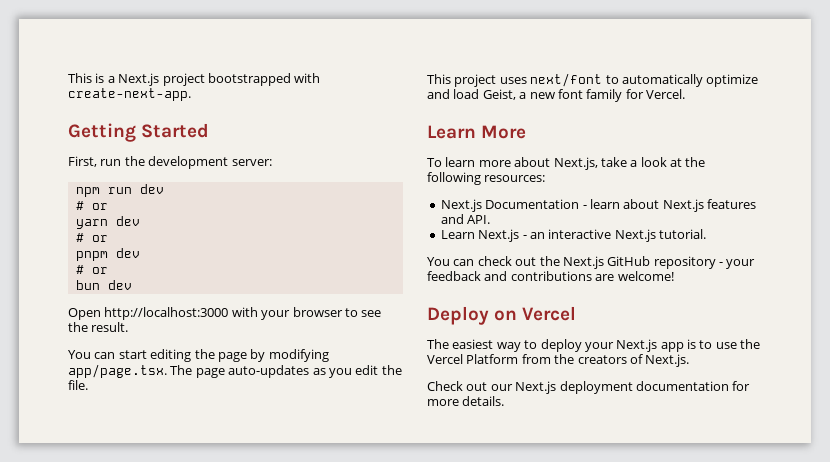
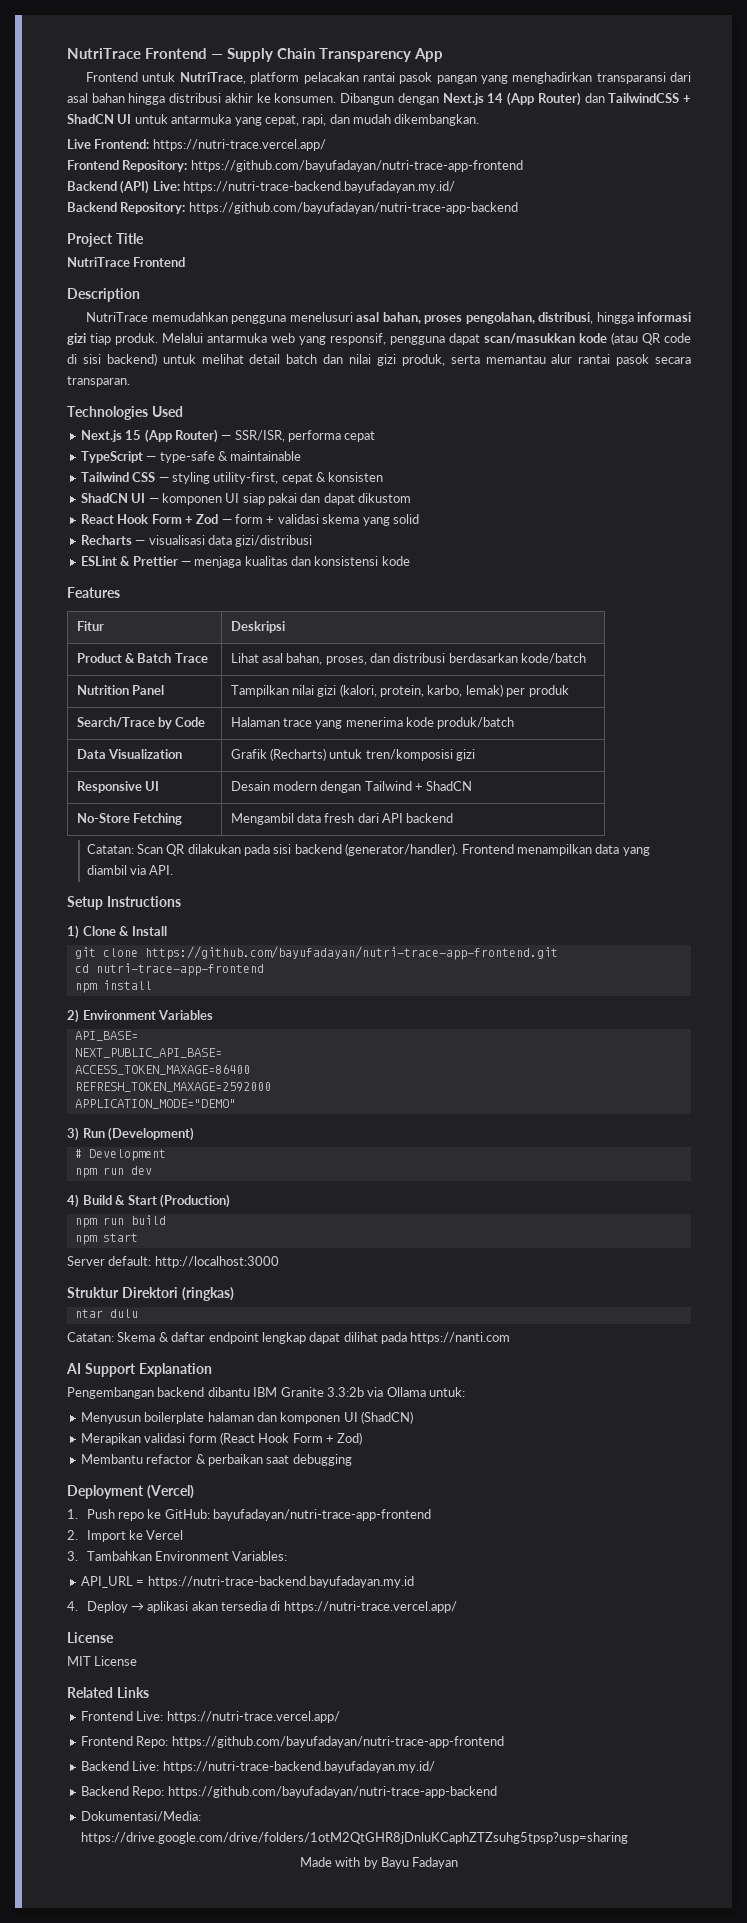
[68,73,321,86] [68,88,191,101] [68,123,210,142] [68,156,272,169] [75,184,164,197] [75,201,108,210] [75,216,140,229] [75,233,108,242] [75,248,140,261] [75,265,108,274] [75,280,132,290] [68,307,382,320] [68,322,129,332] [68,349,329,362] [68,364,402,378] [68,380,88,390] [427,73,759,87] [427,89,685,102] [427,125,527,139] [427,157,706,170] [427,172,546,185] [440,199,756,212] [440,214,491,224] [440,229,706,242] [427,256,756,269] [427,271,674,281] [427,306,577,325] [427,339,761,352] [427,354,690,367] [427,381,751,394] [427,396,505,406] This is a Next.js project bootstrapped with create-next-app. // Getting Started // First, run the development server: // npm run dev // # or // yarn dev // # or // pnpm dev // # or // bun dev // Open http://localhost:3000 with your browser to see the result. // You can start editing the page by modifying app/page.tsx. The page auto-updates as you edit the file. // This project uses next/font to automatically optimize and load Geist, a new font family for Vercel. // Learn More // To learn more about Next.js, take a look at the following resources: // Next.js Documentation - learn about Next.js features and API. // Learn Next.js - an interactive Next.js tutorial. // You can check out the Next.js GitHub repository - your feedback and contributions are welcome! // Deploy on Vercel // The easiest way to deploy your Next.js app is to use the Vercel Platform from the creators of Next.js. // Check out our Next.js deployment documentation for more details. -> [67,48,443,62] [86,72,691,84] [67,92,692,106] [67,114,480,126] [67,139,326,151] [67,160,523,172] [67,180,456,194] [67,202,518,214] [67,233,144,247] [67,257,186,267] [67,288,140,302] [86,312,691,324] [67,332,691,345] [67,353,691,366] [67,376,130,387] [67,406,183,420] [80,429,376,443] [80,451,302,463] [80,472,384,484] [80,493,412,505] [80,514,419,526] [80,535,313,547] [80,556,410,568] [67,587,120,598] [76,621,104,631] [230,621,285,633] [76,653,208,663] [230,653,587,665] [76,685,164,695] [230,684,569,697] [76,717,206,729] [230,717,515,729] [76,749,182,759] [230,748,476,761] [76,781,159,793] [230,781,473,793] [76,813,182,825] [230,813,454,825] [86,843,650,856] [86,865,174,875] [67,896,181,910] [67,925,167,939] [74,946,558,960] [74,963,264,976] [74,980,152,993] [67,1009,214,1023] [74,1031,138,1041] [74,1048,222,1058] [74,1064,250,1075] [74,1082,271,1092] [74,1099,236,1109] [67,1127,195,1141] [74,1149,166,1161] [74,1166,152,1178] [67,1194,231,1208] [74,1215,166,1228] [74,1233,138,1245] [67,1256,279,1268] [67,1287,234,1301] [74,1309,138,1318] [67,1332,511,1344] [66,1363,212,1377] [67,1387,465,1399] [80,1411,413,1424] [80,1432,363,1445] [80,1454,352,1466] [67,1485,194,1499] [67,1509,432,1521] [67,1530,184,1542] [67,1551,288,1561] [80,1576,414,1588] [67,1601,457,1613] [67,1632,114,1643] [67,1656,138,1666] [67,1687,149,1698] [80,1711,340,1723] [80,1736,504,1748] [80,1761,435,1773] [80,1786,497,1798] [80,1811,201,1822] [80,1832,628,1844] [299,1857,459,1869] NutriTrace Frontend — Supply Chain Transparency App // Frontend untuk NutriTrace, platform pelacakan rantai pasok pangan yang menghadirkan transparansi dari asal bahan hingga distribusi akhir ke konsumen. Dibangun dengan Next.js 14 (App Router) dan TailwindCSS + ShadCN UI untuk antarmuka yang cepat, rapi, dan mudah dikembangkan. // Live Frontend: https://nutri-trace.vercel.app/ // Frontend Repository: https://github.com/bayufadayan/nutri-trace-app-frontend // Backend (API) Live: https://nutri-trace-backend.bayufadayan.my.id/ // Backend Repository: https://github.com/bayufadayan/nutri-trace-app-backend // Project Title // NutriTrace Frontend // Description // NutriTrace memudahkan pengguna menelusuri asal bahan, proses pengolahan, distribusi, hingga informasi gizi tiap produk. Melalui antarmuka web yang responsif, pengguna dapat scan/masukkan kode (atau QR code di sisi backend) untuk melihat detail batch dan nilai gizi produk, serta memantau alur rantai pasok secara transparan. // Technologies Used // Next.js 15 (App Router) — SSR/ISR, performa cepat // TypeScript — type-safe & maintainable // Tailwind CSS — styling utility-first, cepat & konsisten // ShadCN UI — komponen UI siap pakai dan dapat dikustom // React Hook Form + Zod — form + validasi skema yang solid // Recharts — visualisasi data gizi/distribusi // ESLint & Prettier — menjaga kualitas dan konsistensi kode // Features // Fitur | Deskripsi // Product & Batch Trace | Lihat asal bahan, proses, dan distribusi berdasarkan kode/batch // Nutrition Panel | Tampilkan nilai gizi (kalori, protein, karbo, lemak) per produk // Search/Trace by Code | Halaman trace yang menerima kode produk/batch // Data Visualization | Grafik (Recharts) untuk tren/komposisi gizi // Responsive UI | Desain modern dengan Tailwind + ShadCN // No-Store Fetching | Mengambil data fresh dari API backend // Catatan: Scan QR dilakukan pada sisi backend (generator/handler). Frontend menampilkan data yang diambil via API. // Setup Instructions // 1) Clone & Install // git clone https://github.com/bayufadayan/nutri-trace-app-frontend.git // cd nutri-trace-app-frontend // npm install // 2) Environment Variables // API_BASE= // NEXT_PUBLIC_API_BASE= // ACCESS_TOKEN_MAXAGE=86400 // REFRESH_TOKEN_MAXAGE=2592000 // APPLICATION_MODE="DEMO" // 3) Run (Development) // # Development // npm run dev // 4) Build & Start (Production) // npm run build // npm start // Server default: http://localhost:3000 // Struktur Direktori (ringkas) // ntar dulu // Catatan: Skema & daftar endpoint lengkap dapat dilihat pada https://nanti.com // AI Support Explanation // Pengembangan backend dibantu IBM Granite 3.3:2b via Ollama untuk: // Menyusun boilerplate halaman dan komponen UI (ShadCN) // Merapikan validasi form (React Hook Form + Zod) // Membantu refactor & perbaikan saat debugging // Deployment (Vercel) // 1. Push repo ke GitHub: bayufadayan/nutri-trace-app-frontend // 2. Import ke Vercel // 3. Tambahkan Environment Variables: // API_URL = https://nutri-trace-backend.bayufadayan.my.id // 4. Deploy → aplikasi akan tersedia di https://nutri-trace.vercel.app/ // License // MIT License // Related Links // Frontend Live: https://nutri-trace.vercel.app/ // Frontend Repo: https://github.com/bayufadayan/nutri-trace-app-frontend // Backend Live: https://nutri-trace-backend.bayufadayan.my.id/ // Backend Repo: https://github.com/bayufadayan/nutri-trace-app-backend // Dokumentasi/Media: https://drive.google.com/drive/folders/1otM2QtGHR8jDnluKCaphZTZsuhg5tpsp?usp=sharing // Made with by Bayu Fadayan

